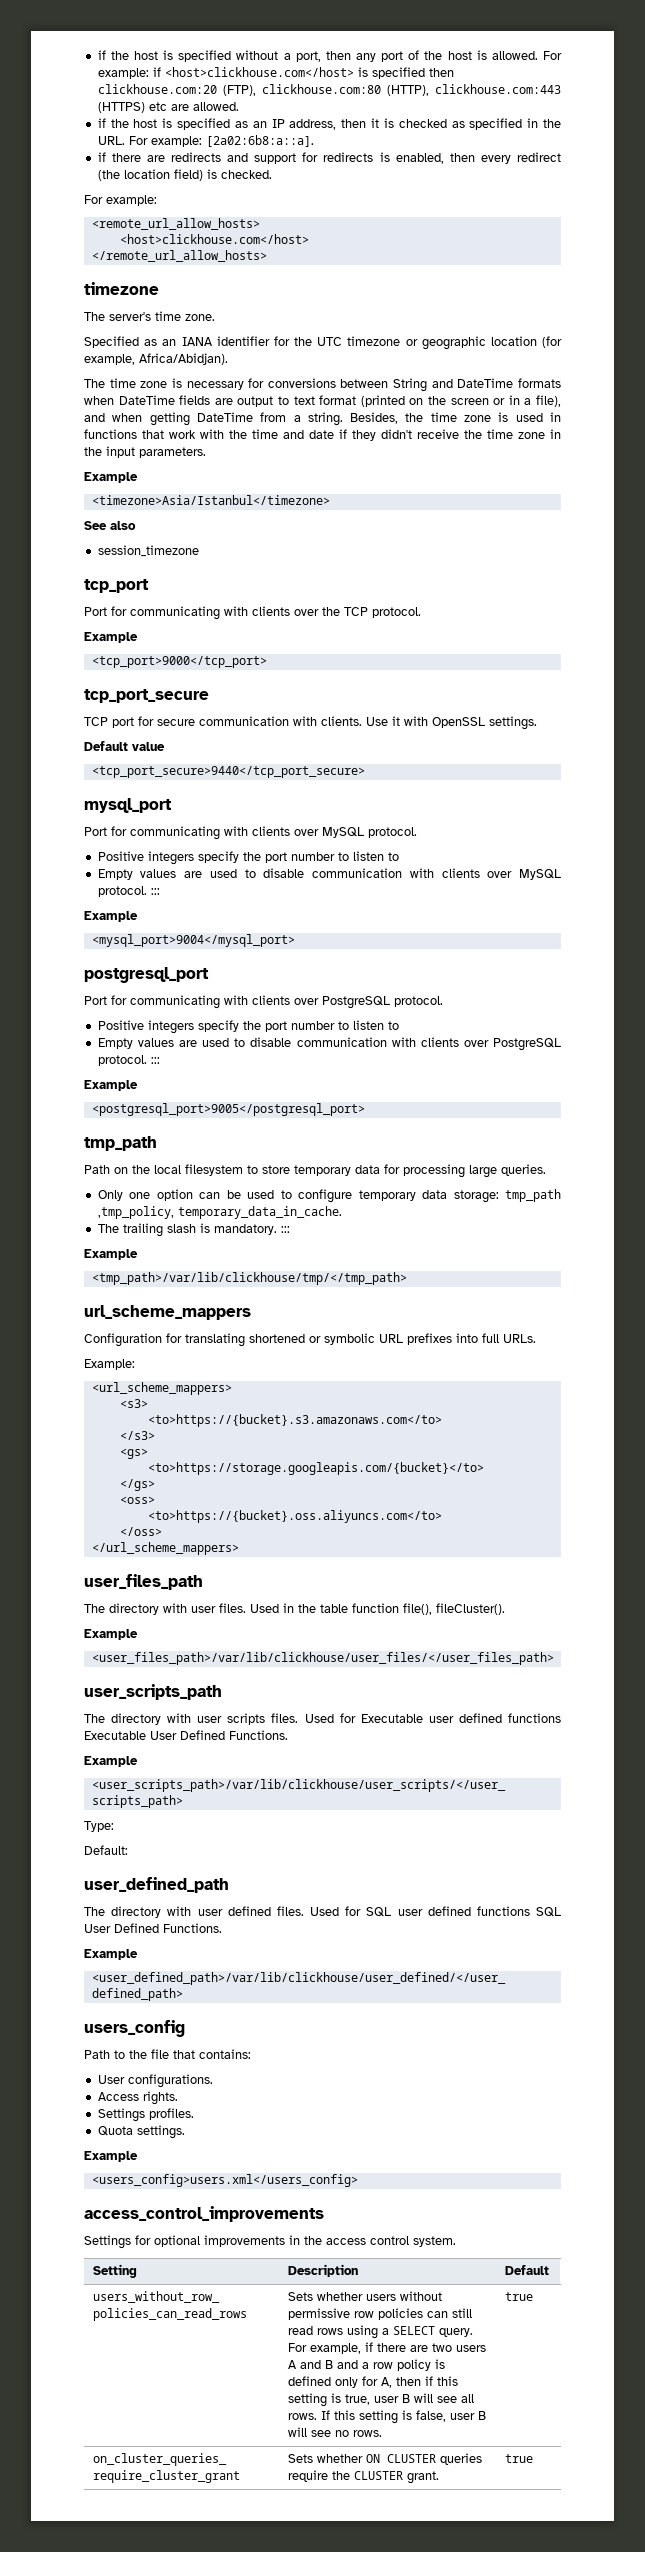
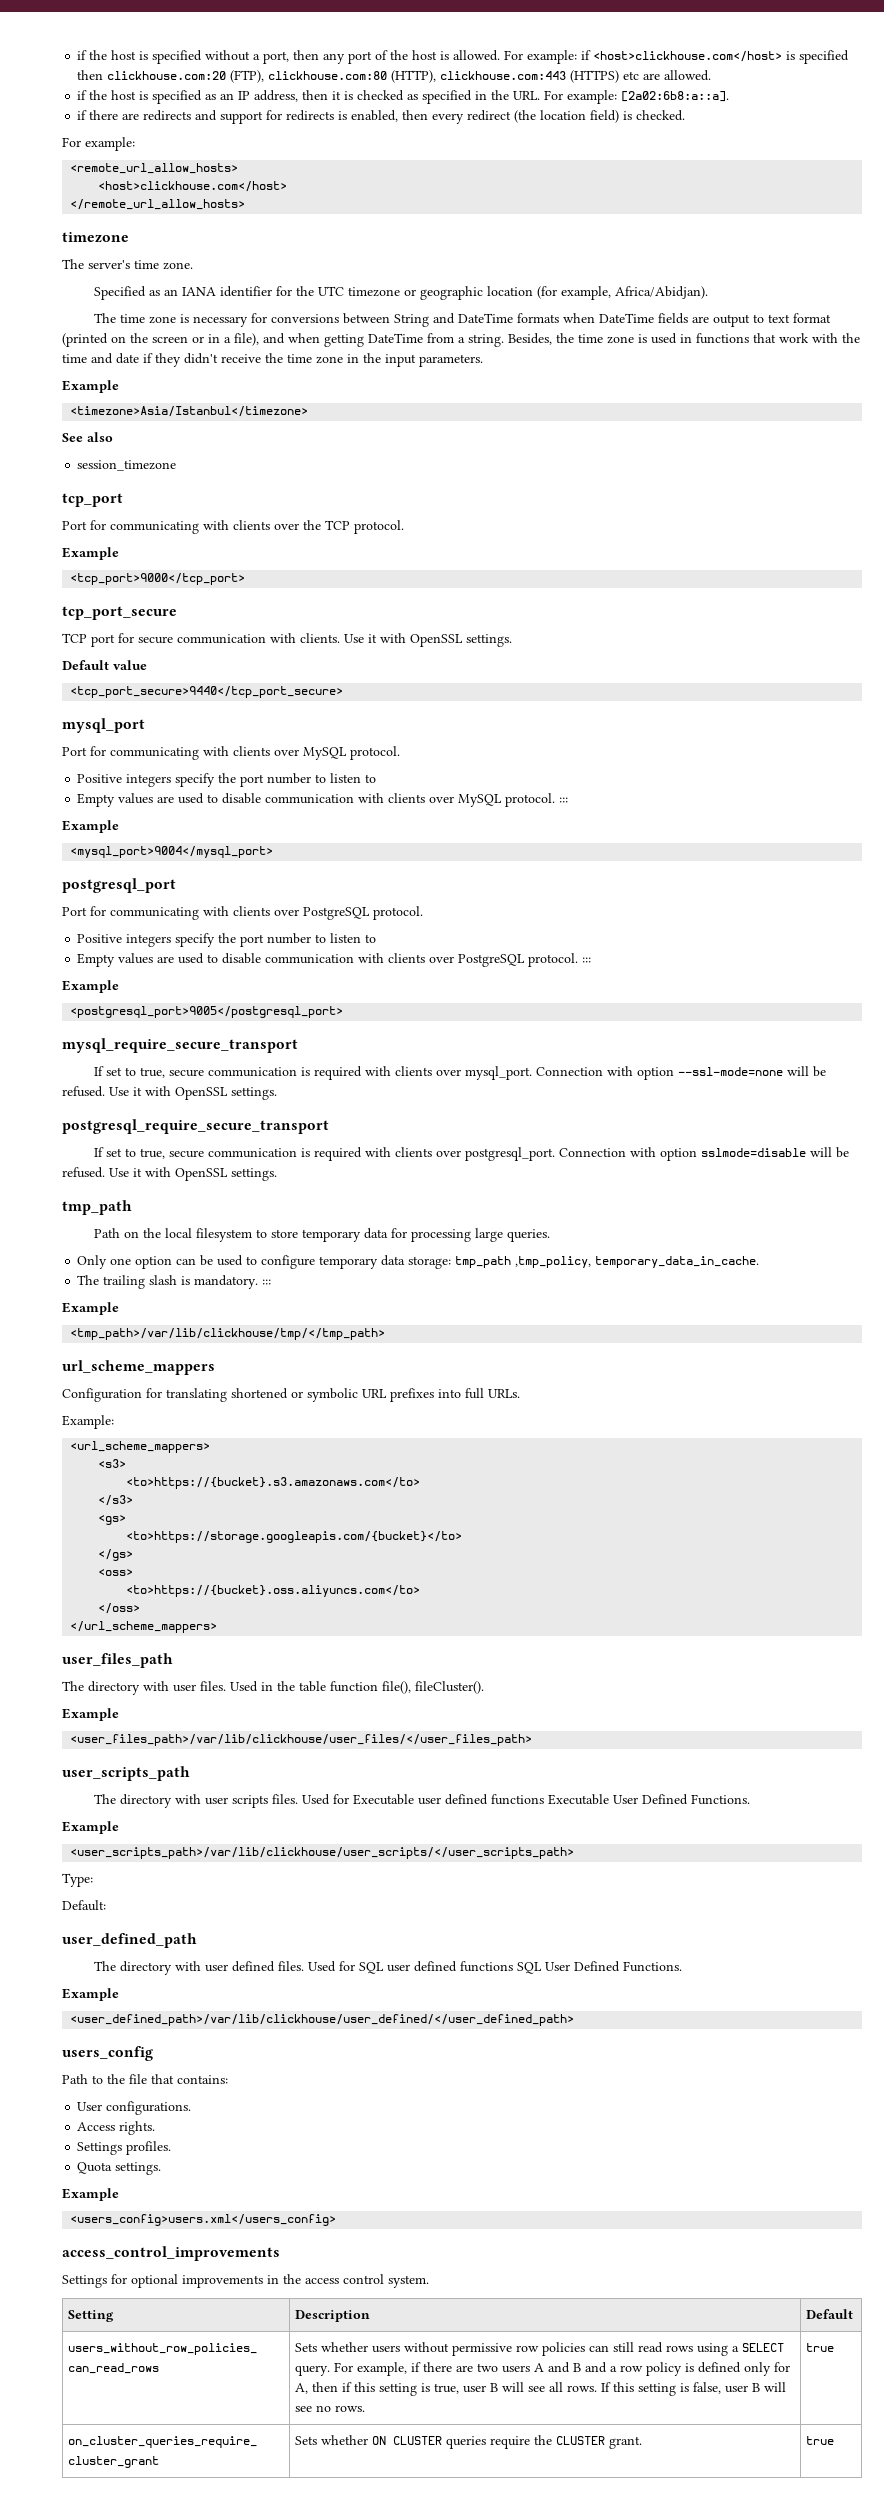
(365, 1109) none -> [62,1038,298,1053] [94,1066,827,1080] [62,1086,277,1100] [62,1119,329,1134] [94,1147,850,1161] [62,1167,277,1181] // mysql_require_secure_transport // If set to true, secure communication is required with clients over mysql_port. Connection with option --ssl-mode=none will be refused. Use it with OpenSSL settings. // postgresql_require_secure_transport // If set to true, secure communication is required with clients over postgresql_port. Connection with option sslmode=disable will be refused. Use it with OpenSSL settings.

